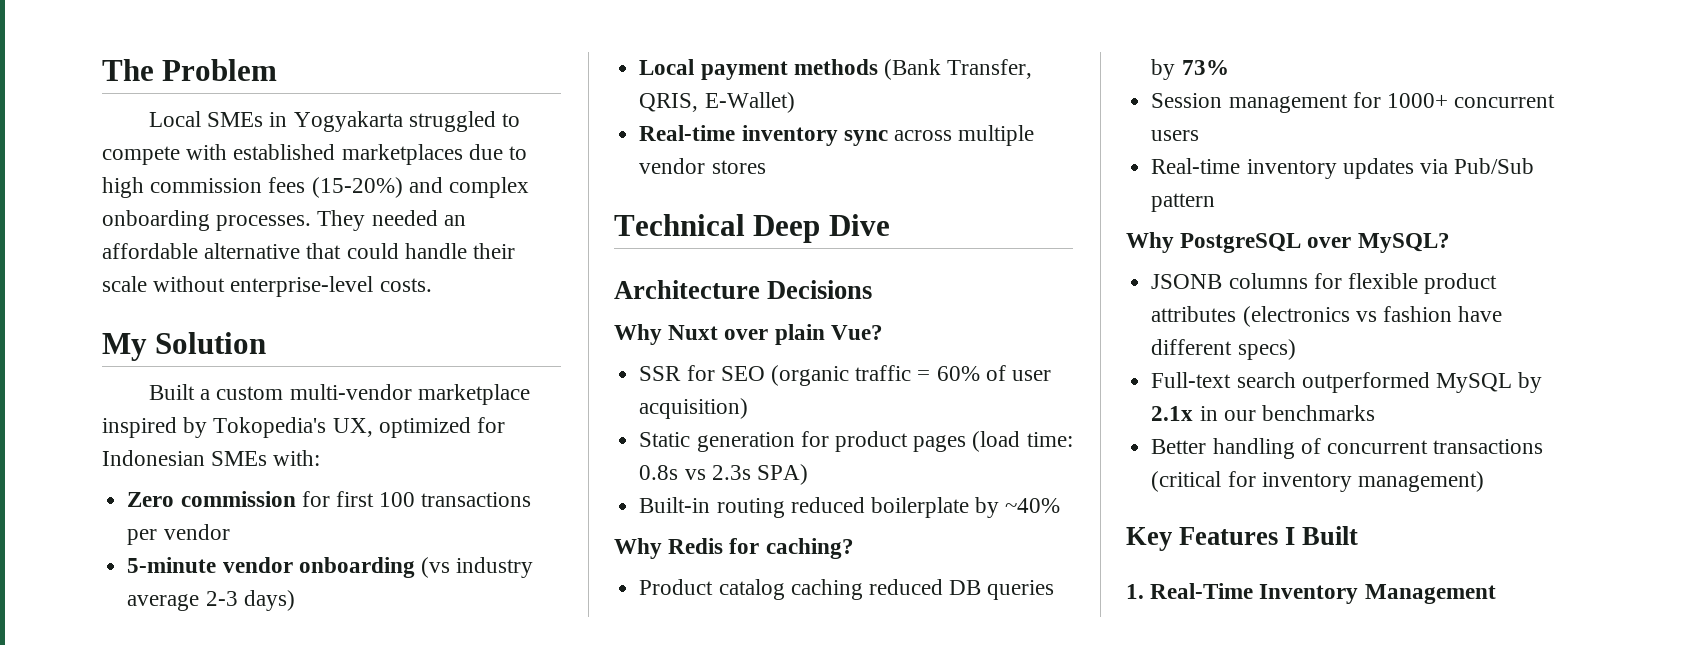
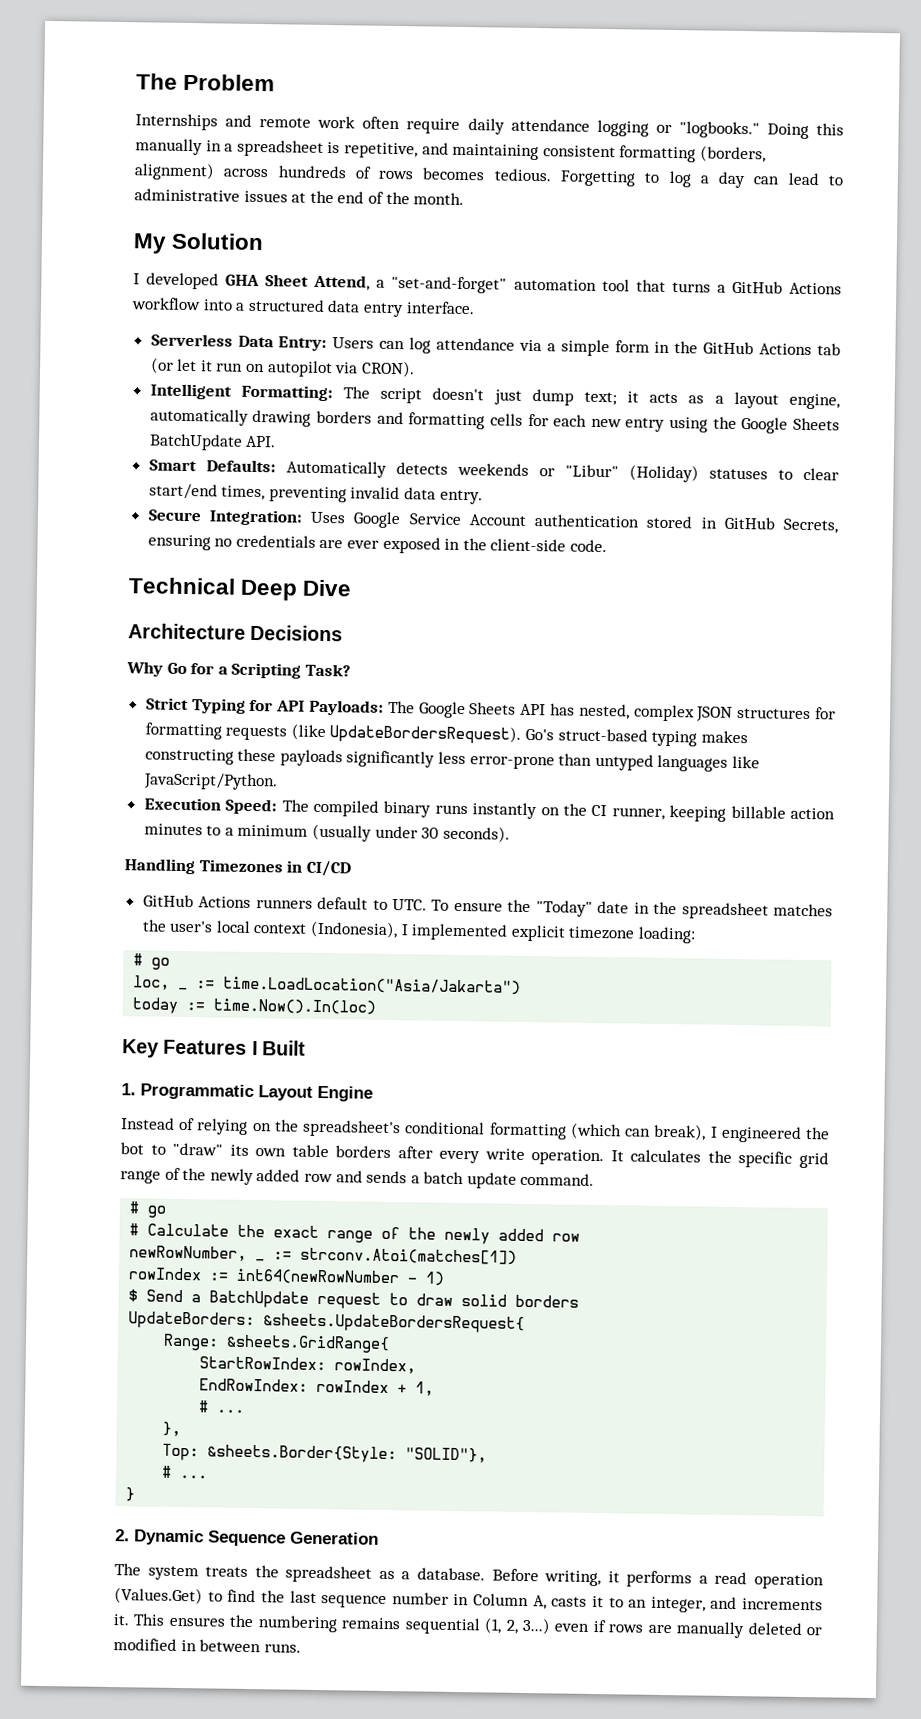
[148,111,520,132] [102,144,528,165] [102,177,530,198] [102,210,466,231] [102,243,516,259] [102,276,432,297] [102,332,267,361] [148,384,530,405] [102,417,506,438] [102,450,321,466] [127,491,532,507] [127,524,230,545] [127,557,534,578] [127,590,295,611] [639,59,1033,80] [639,92,795,113] [639,125,1035,146] [639,158,766,174] Local SMEs in Yogyakarta struggled to compete with established marketplaces due to high commission fees (15-20%) and complex onboarding processes. They needed an affordable alternative that could handle their scale without enterprise-level costs. // My Solution // Built a custom multi-vendor marketplace inspired by Tokopedia's UX, optimized for Indonesian SMEs with: // Zero commission for first 100 transactions per vendor // 5-minute vendor onboarding (vs industry average 2-3 days) // Local payment methods (Bank Transfer, QRIS, E-Wallet) // Real-time inventory sync across multiple vendor stores -> [135,113,845,139] [135,138,766,163] [134,162,844,189] [134,188,465,205] [133,232,265,254] [133,272,842,295] [131,297,475,318] [150,333,841,357] [150,357,415,378] [149,383,840,410] [149,408,840,434] [148,433,277,451] [148,459,839,483] [148,483,483,505] [147,509,839,534] [147,534,608,554] Internships and remote work often require daily attendance logging or "logbooks." Doing this manually in a spreadsheet is repetitive, and maintaining consistent formatting (borders, alignment) across hundreds of rows becomes tedious. Forgetting to log a day can lead to administrative issues at the end of the month. // My Solution // I developed GHA Sheet Attend, a "set-and-forget" automation tool that turns a GitHub Actions workflow into a structured data entry interface. // Serverless Data Entry: Users can log attendance via a simple form in the GitHub Actions tab (or let it run on autopilot via CRON). // Intelligent Formatting: The script doesn't just dump text; it acts as a layout engine, automatically drawing borders and formatting cells for each new entry using the Google Sheets BatchUpdate API. // Smart Defaults: Automatically detects weekends or "Libur" (Holiday) statuses to clear start/end times, preventing invalid data entry. // Secure Integration: Uses Google Service Account authentication stored in GitHub Secrets, ensuring no credentials are ever exposed in the client-side code.
[668,324,883,345] [639,365,1051,386] [639,398,749,419] [639,431,1073,452] [639,464,808,485] [639,497,1061,518] [614,538,854,559] [639,579,1055,600] [1151,59,1229,80] [1151,92,1556,113] [1151,130,1200,141] [1151,158,1535,179] [1151,193,1216,212] [1126,232,1450,253] [1151,273,1498,294] [1151,306,1503,327] [1151,339,1296,360] [1151,372,1543,393] [1151,405,1375,421] [1151,438,1544,459] [1151,471,1484,492] Nuxt over plain Vue? // SSR for SEO (organic traffic = 60% of user acquisition) // Static generation for product pages (load time: 0.8s vs 2.3s SPA) // Built-in routing reduced boilerplate by ~40% // Why Redis for caching? // Product catalog caching reduced DB queries by 73% // Session management for 1000+ concurrent users // Real-time inventory updates via Pub/Sub pattern // Why PostgreSQL over MySQL? // JSONB columns for flexible product attributes (electronics vs fashion have different specs) // Full-text search outperformed MySQL by 2.1x in our benchmarks // Better handling of concurrent transactions (critical for inventory management) -> [166,662,351,679] [145,697,836,722] [144,722,748,747] [144,748,761,772] [142,772,278,791] [143,797,835,822] [143,823,510,843] [124,858,351,877] [142,894,833,920] [141,919,697,944] [133,953,171,970] [133,975,522,995] [132,997,377,1015] Go for a Scripting Task? // Strict Typing for API Payloads: The Google Sheets API has nested, complex JSON structures for formatting requests (like UpdateBordersRequest). Go's struct-based typing makes constructing these payloads significantly less error-prone than untyped languages like JavaScript/Python. // Execution Speed: The compiled binary runs instantly on the CI runner, keeping billable action minutes to a minimum (usually under 30 seconds). // Handling Timezones in CI/CD // GitHub Actions runners default to UTC. To ensure the "Today" date in the spreadsheet matches the user's local context (Indonesia), I implemented explicit timezone loading: // # go // loc, _ := time.LoadLocation("Asia/Jakarta") // today := time.Now().In(loc)
[1150,583,1496,604] Real-Time Inventory Management -> [140,1083,373,1102] [121,1117,830,1143] [120,1142,829,1169] [120,1167,595,1189] [129,1201,167,1218] [129,1223,581,1245] [129,1245,518,1265] [128,1267,446,1286] [128,1289,580,1309] [128,1311,526,1333] [163,1333,391,1354] [199,1356,417,1375] [199,1378,435,1397] [198,1400,246,1413] [162,1421,182,1438] [162,1443,488,1464] [162,1465,209,1479] [125,1487,136,1502] [115,1529,379,1547] [114,1563,824,1590] [114,1587,823,1613] [113,1613,822,1639] [113,1638,301,1653] Programmatic Layout Engine // Instead of relying on the spreadsheet's conditional formatting (which can break), I engineered the bot to "draw" its own table borders after every write operation. It calculates the specific grid range of the newly added row and sends a batch update command. // # go // # Calculate the exact range of the newly added row // newRowNumber, _ := strconv.Atoi(matches[1]) // rowIndex := int64(newRowNumber - 1) // $ Send a BatchUpdate request to draw solid borders // UpdateBorders: &sheets.UpdateBordersRequest{ // Range: &sheets.GridRange{ // StartRowIndex: rowIndex, // EndRowIndex: rowIndex + 1, // # ... // }, // Top: &sheets.Border{Style: "SOLID"}, // # ... // } // 2. Dynamic Sequence Generation // The system treats the spreadsheet as a database. Before writing, it performs a read operation (Values.Get) to find the last sequence number in Column A, casts it to an integer, and increments it. This ensures the numbering remains sequential (1, 2, 3...) even if rows are manually deleted or modified in between runs.

